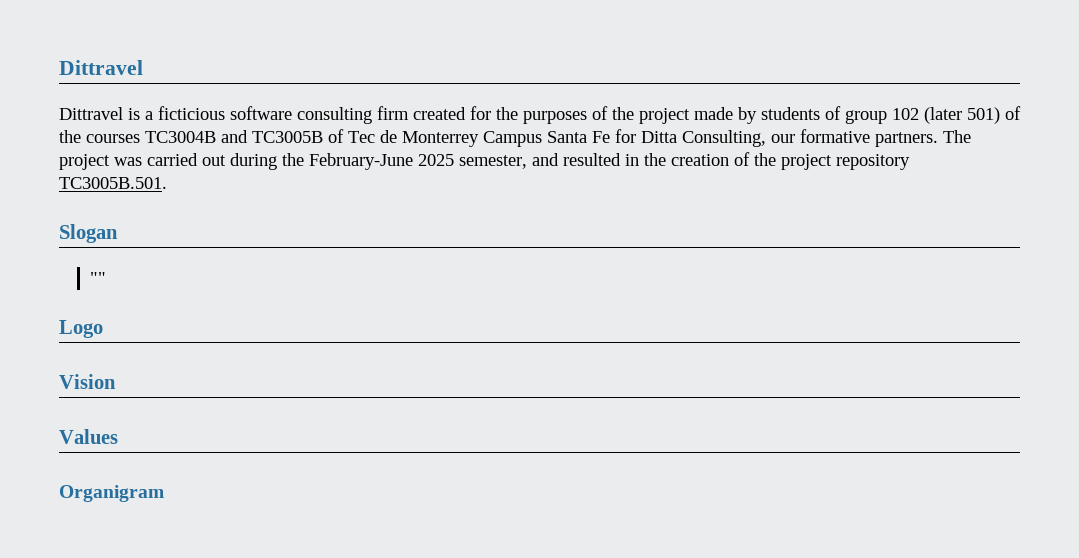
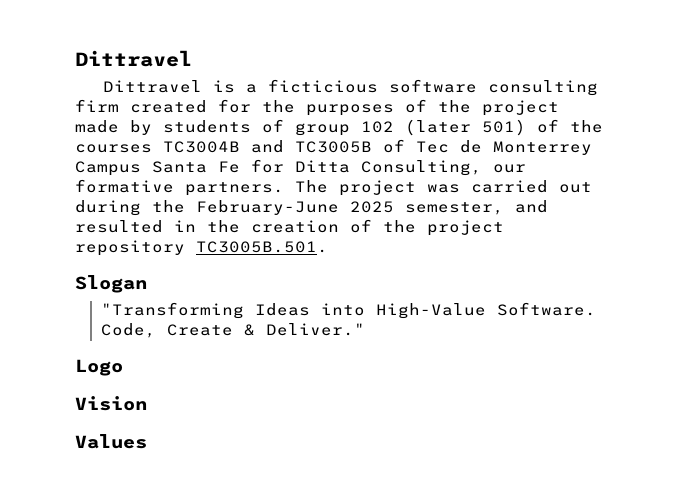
[89,272,106,284] "" -> [100,302,596,319] [100,323,365,338] "Transforming Ideas into High-Value Software. Code, Create & Deliver."
[59,485,164,502] // Organigram -> (147, 441) none

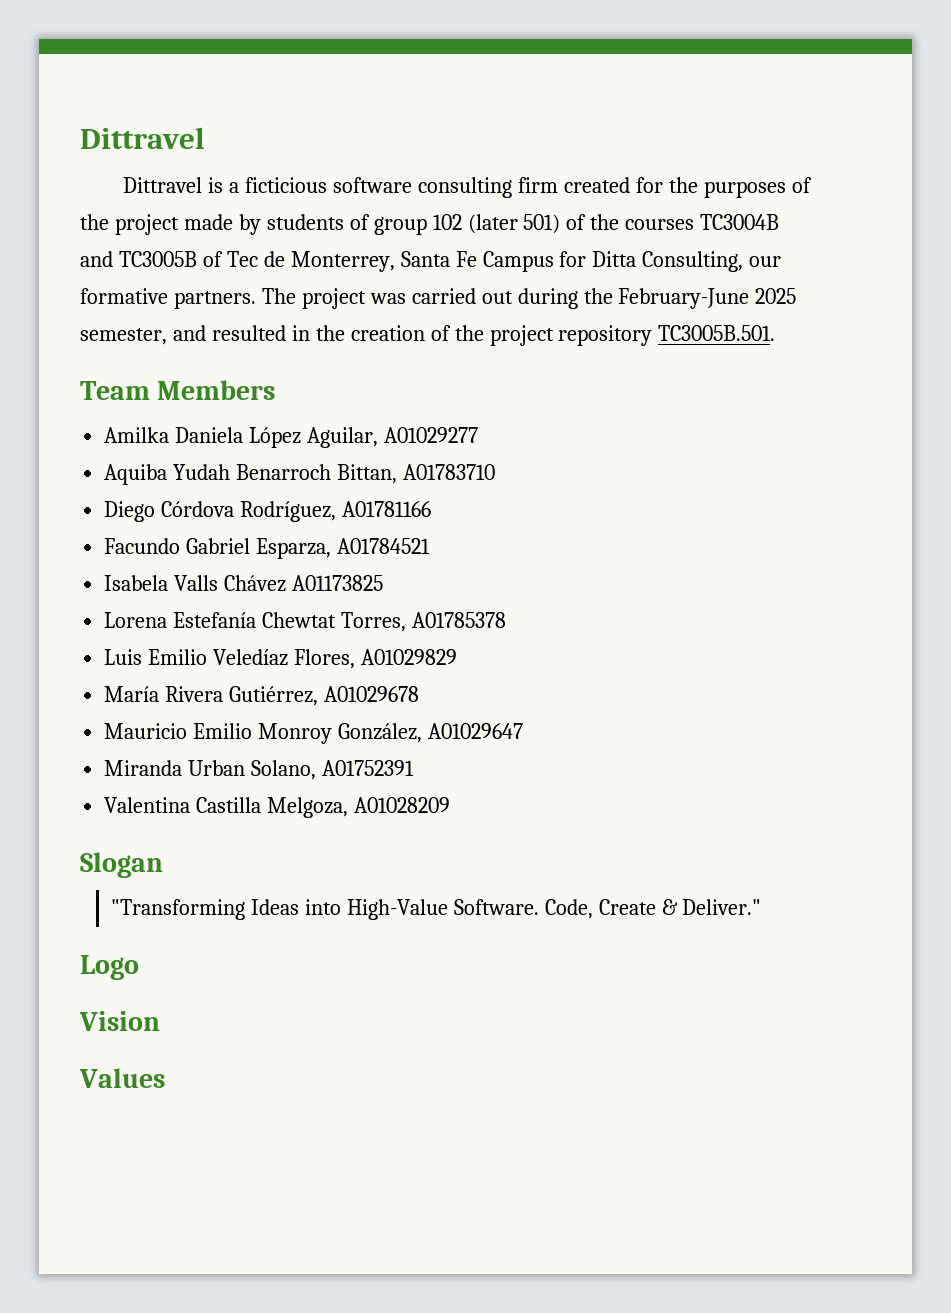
[493,141,592,155] [75,161,141,176] Monterrey Campus -> [290,251,395,272] Monterrey,
(240, 167) none -> [482,251,554,272] Campus
(328, 247) none -> [80,380,276,400] [104,427,478,448] [104,464,495,485] [104,501,432,522] [104,538,431,559] [104,575,384,592] [104,612,506,632] [104,649,457,669] [104,686,420,706] [104,723,523,744] [104,760,415,780] [104,797,451,818] // Team Members // Amilka Daniela López Aguilar, A01029277 // Aquiba Yudah Benarroch Bittan, A01783710 // Diego Córdova Rodríguez, A01781166 // Facundo Gabriel Esparza, A01784521 // Isabela Valls Chávez A01173825 // Lorena Estefanía Chewtat Torres, A01785378 // Luis Emilio Veledíaz Flores, A01029829 // María Rivera Gutiérrez, A01029678 // Mauricio Emilio Monroy González, A01029647 // Miranda Urban Solano, A01752391 // Valentina Castilla Melgoza, A01028209

